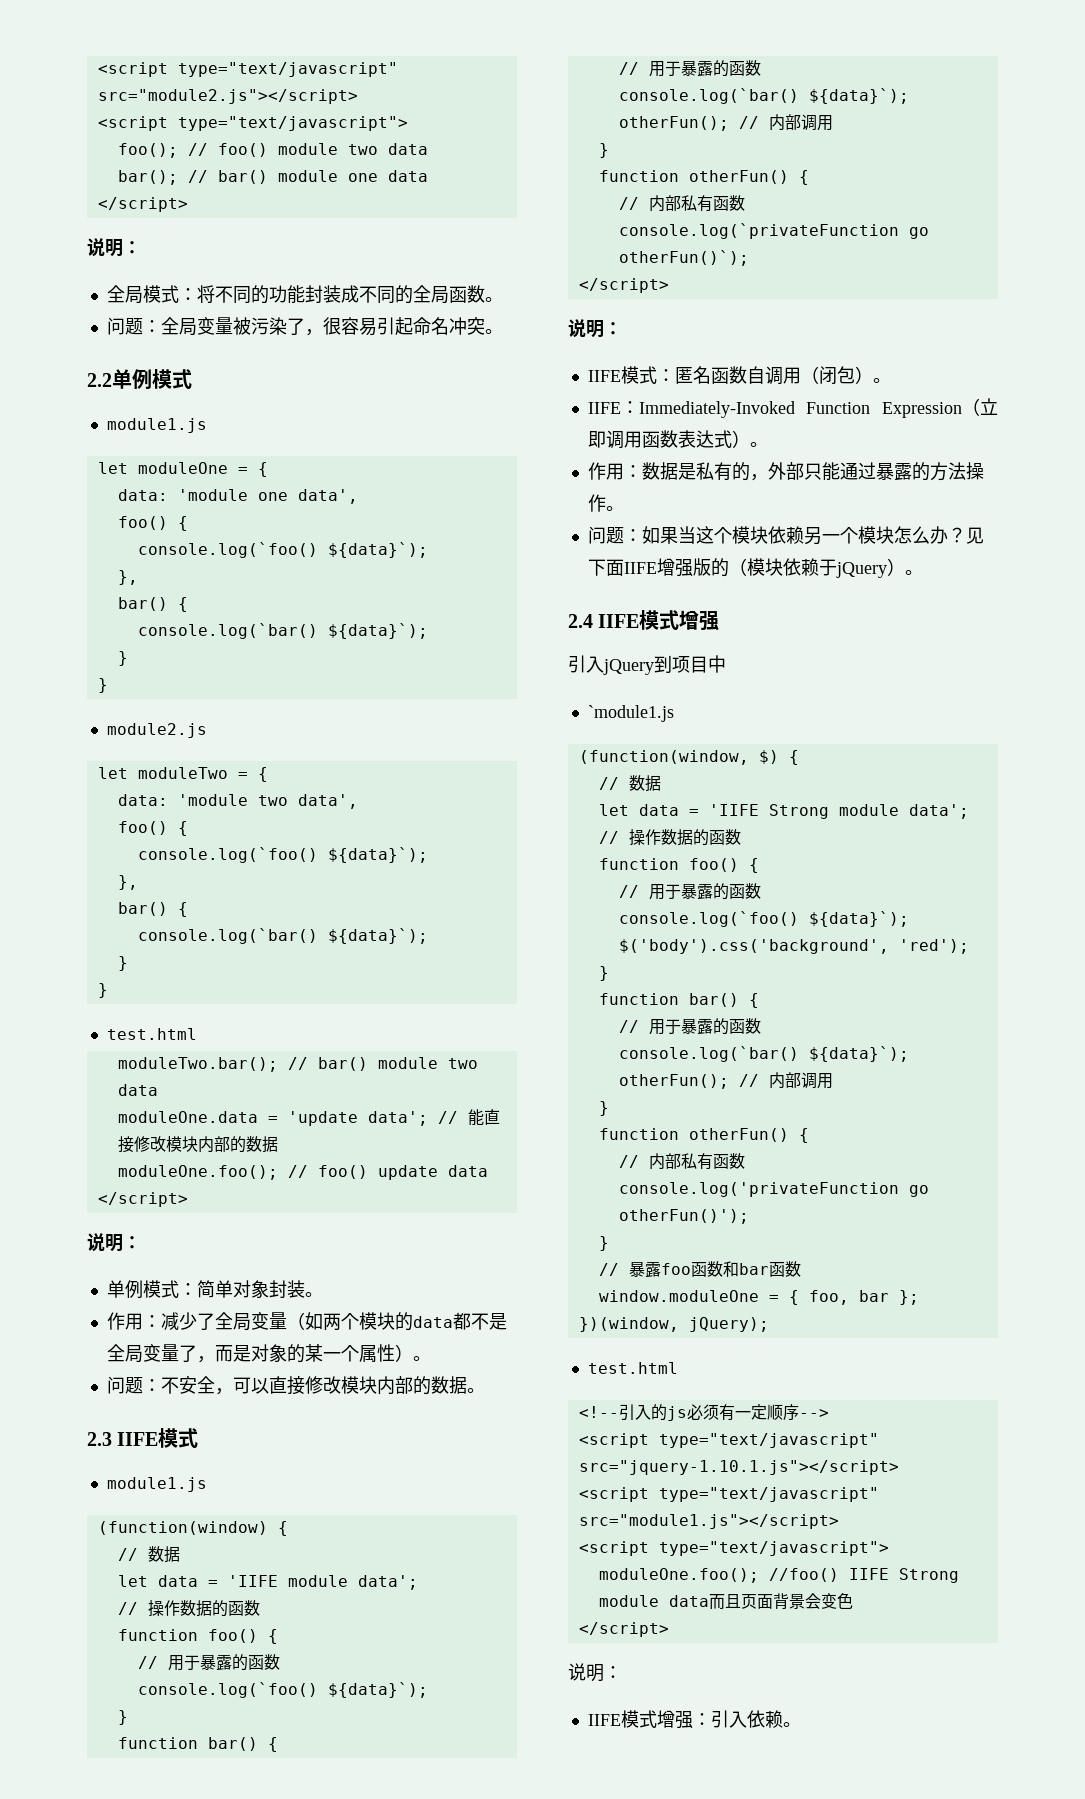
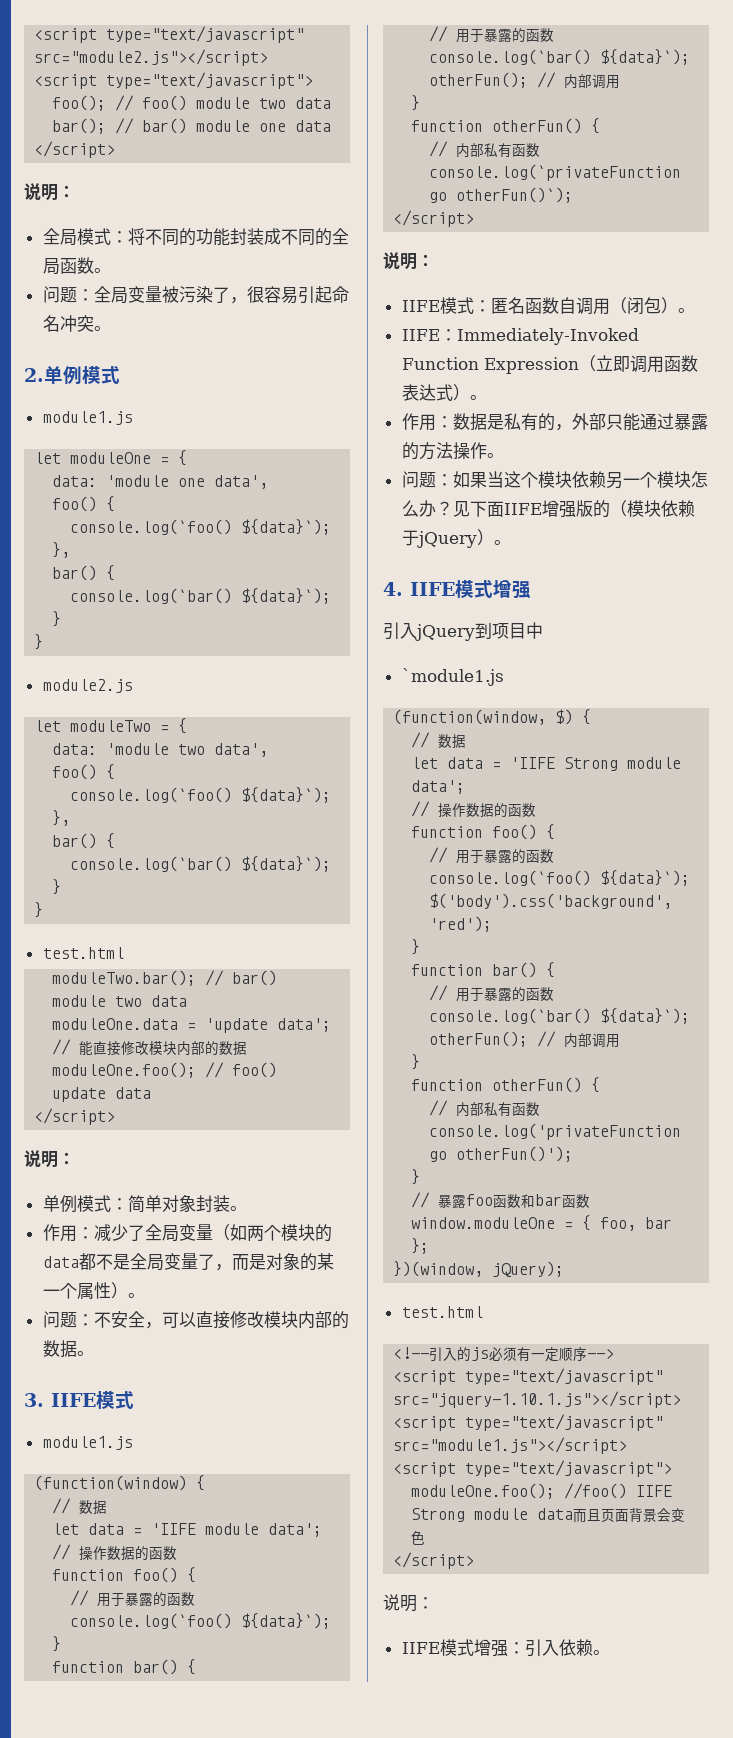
[87,373,112,387] 2.2 -> [24,368,44,382] 2.
[87,1432,112,1446] 2.3 -> [24,1393,44,1407] 3.
[568,614,593,628] 2.4 -> [383,582,403,596] 4.

